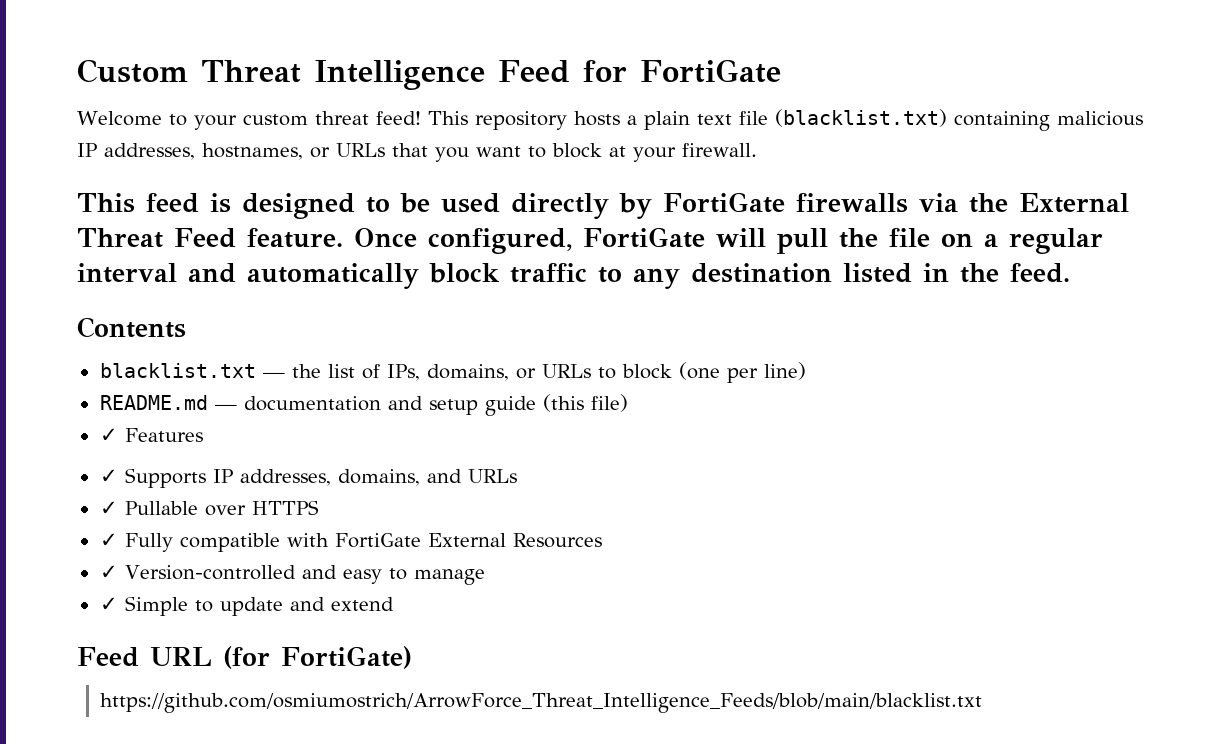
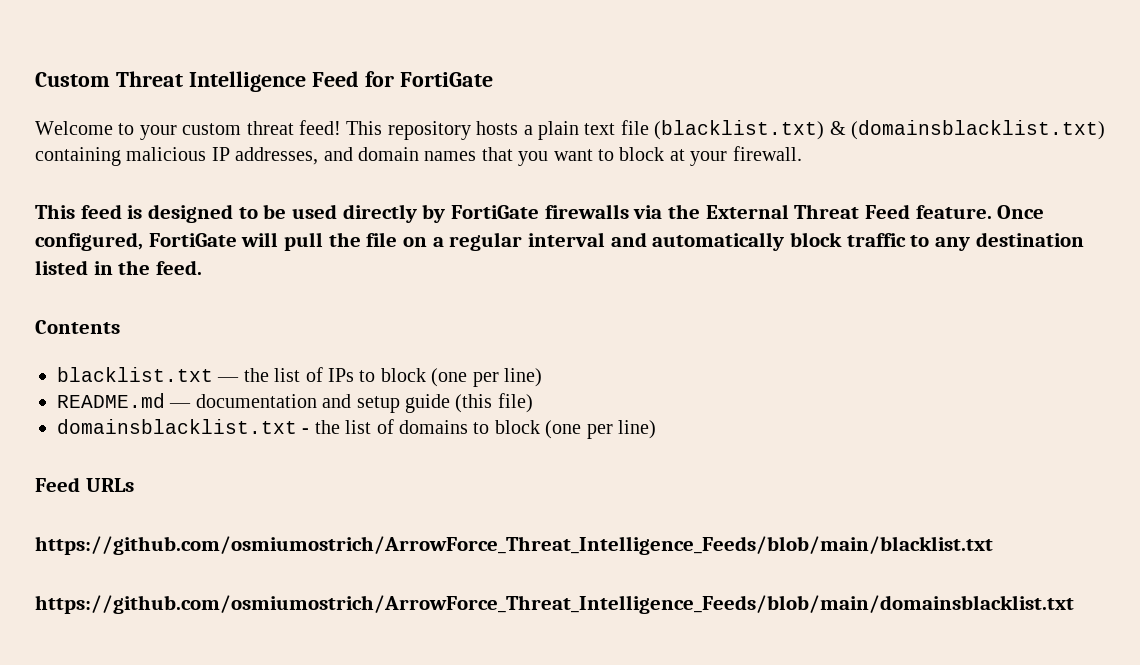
(947, 118) none -> [829,120,1105,140] & (domainsblacklist.txt)
[202,143,385,160] hostnames, or URLs -> [323,147,477,161] and domain names
[386,364,591,381] IPs, domains, or URLs -> [328,368,354,382] IPs
[99,428,203,442] [99,468,517,488] [99,500,319,516] [99,533,602,552] [99,565,485,585] [99,596,394,616] [77,646,412,669] [100,693,983,713] ✓ Features // ✓ Supports IP addresses, domains, and URLs // ✓ Pullable over HTTPS // ✓ Fully compatible with FortiGate External Resources // ✓ Version-controlled and easy to manage // ✓ Simple to update and extend // Feed URL (for FortiGate) // https://github.com/osmiumostrich/ArrowForce_Threat_Intelligence_Feeds/blob/main/blacklist.txt -> [57,419,656,439] [35,477,134,492] [35,536,993,555] [35,595,1074,614] domainsblacklist.txt - the list of domains to block (one per line) // Feed URLs // https://github.com/osmiumostrich/ArrowForce_Threat_Intelligence_Feeds/blob/main/blacklist.txt // https://github.com/osmiumostrich/ArrowForce_Threat_Intelligence_Feeds/blob/main/domainsblacklist.txt

